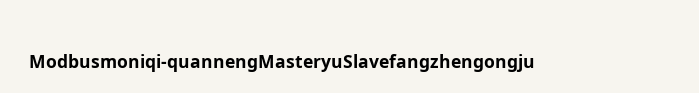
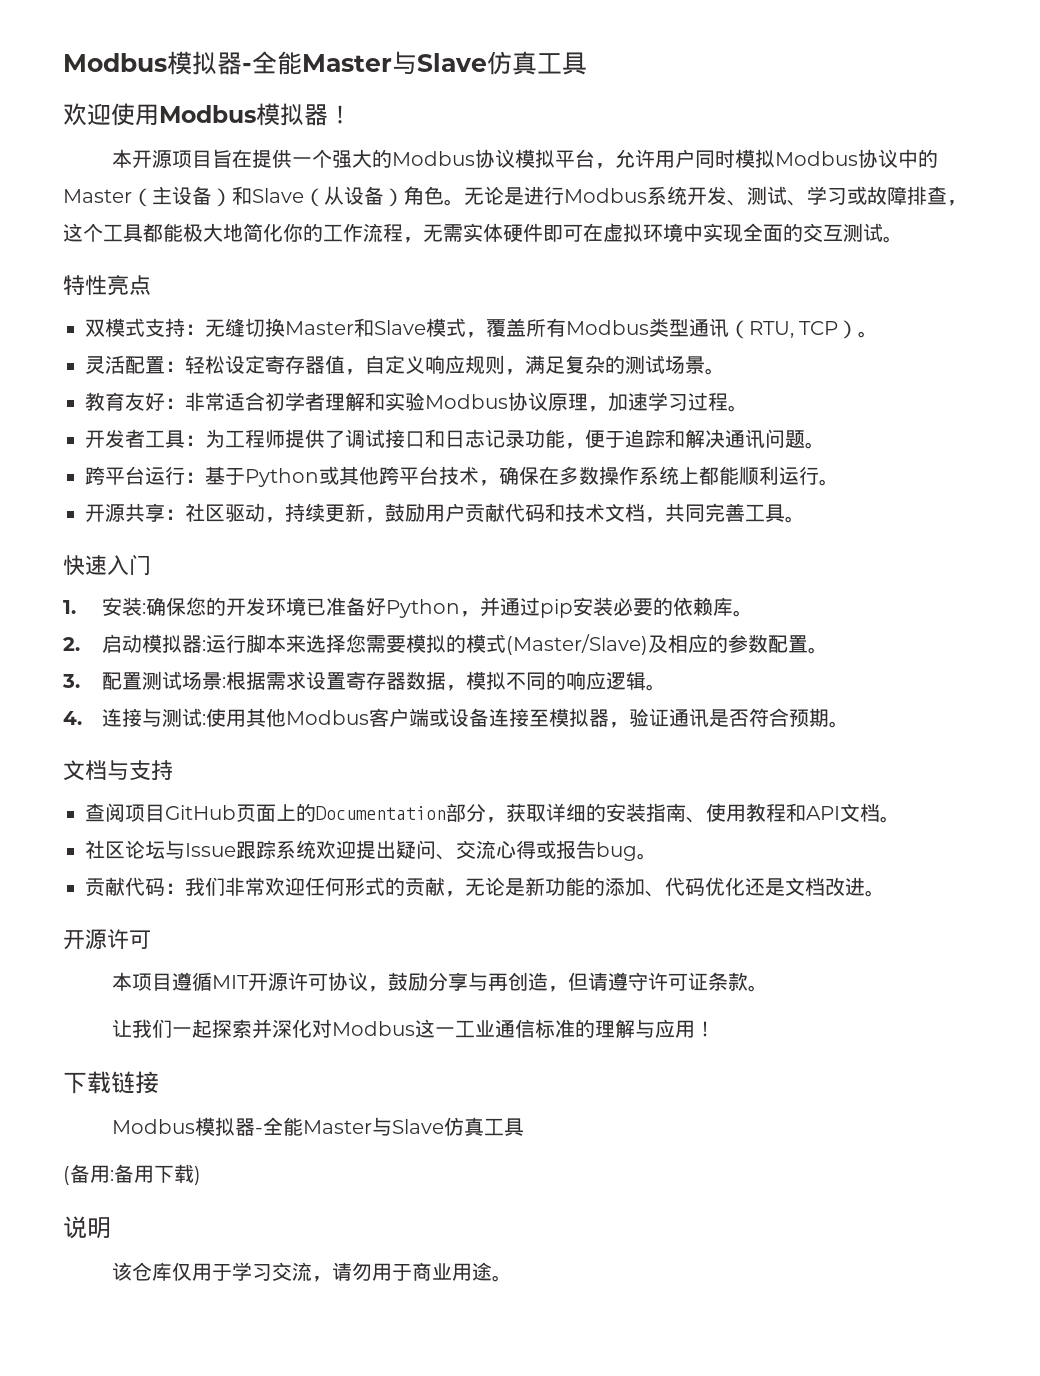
[29,54,535,72] Modbusmoniqi-quannengMasteryuSlavefangzhengongju -> [63,51,587,75] [63,103,352,126] [112,149,939,169] [63,186,967,207] [63,223,903,243] [63,275,151,295] [85,318,879,339] [85,355,725,375] [85,392,748,412] [85,429,825,449] [85,466,839,487] [85,503,805,523] [63,554,151,576] [63,597,753,618] [63,634,828,655] [62,671,666,691] [63,708,849,728] [63,760,173,781] [85,803,900,823] [85,840,657,861] [85,877,885,897] [63,929,151,950] [112,972,769,992] [112,1019,716,1039] [63,1071,159,1094] [112,1117,525,1136] [63,1164,201,1185] [63,1216,111,1239] [112,1262,513,1282] Modbus模拟器-全能Master与Slave仿真工具 // 欢迎使用Modbus模拟器！ // 本开源项目旨在提供一个强大的Modbus协议模拟平台，允许用户同时模拟Modbus协议中的Master（主设备）和Slave（从设备）角色。无论是进行Modbus系统开发、测试、学习或故障排查，这个工具都能极大地简化你的工作流程，无需实体硬件即可在虚拟环境中实现全面的交互测试。 // 特性亮点 // 双模式支持：无缝切换Master和Slave模式，覆盖所有Modbus类型通讯（RTU, TCP）。 // 灵活配置：轻松设定寄存器值，自定义响应规则，满足复杂的测试场景。 // 教育友好：非常适合初学者理解和实验Modbus协议原理，加速学习过程。 // 开发者工具：为工程师提供了调试接口和日志记录功能，便于追踪和解决通讯问题。 // 跨平台运行：基于Python或其他跨平台技术，确保在多数操作系统上都能顺利运行。 // 开源共享：社区驱动，持续更新，鼓励用户贡献代码和技术文档，共同完善工具。 // 快速入门 // 1.安装:确保您的开发环境已准备好Python，并通过pip安装必要的依赖库。 // 2.启动模拟器:运行脚本来选择您需要模拟的模式(Master/Slave)及相应的参数配置。 // 3.配置测试场景:根据需求设置寄存器数据，模拟不同的响应逻辑。 // 4.连接与测试:使用其他Modbus客户端或设备连接至模拟器，验证通讯是否符合预期。 // 文档与支持 // 查阅项目GitHub页面上的Documentation部分，获取详细的安装指南、使用教程和API文档。 // 社区论坛与Issue跟踪系统欢迎提出疑问、交流心得或报告bug。 // 贡献代码：我们非常欢迎任何形式的贡献，无论是新功能的添加、代码优化还是文档改进。 // 开源许可 // 本项目遵循MIT开源许可协议，鼓励分享与再创造，但请遵守许可证条款。 // 让我们一起探索并深化对Modbus这一工业通信标准的理解与应用！ // 下载链接 // Modbus模拟器-全能Master与Slave仿真工具 // (备用:备用下载) // 说明 // 该仓库仅用于学习交流，请勿用于商业用途。

